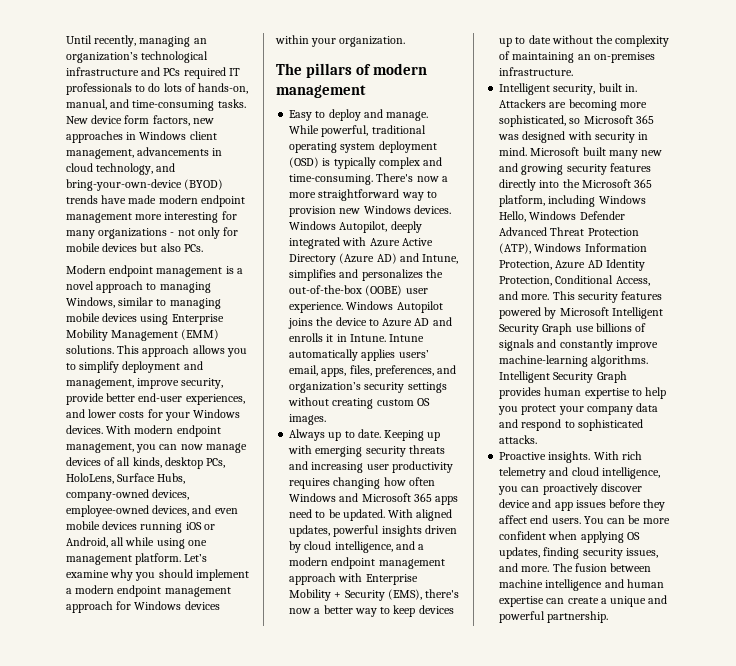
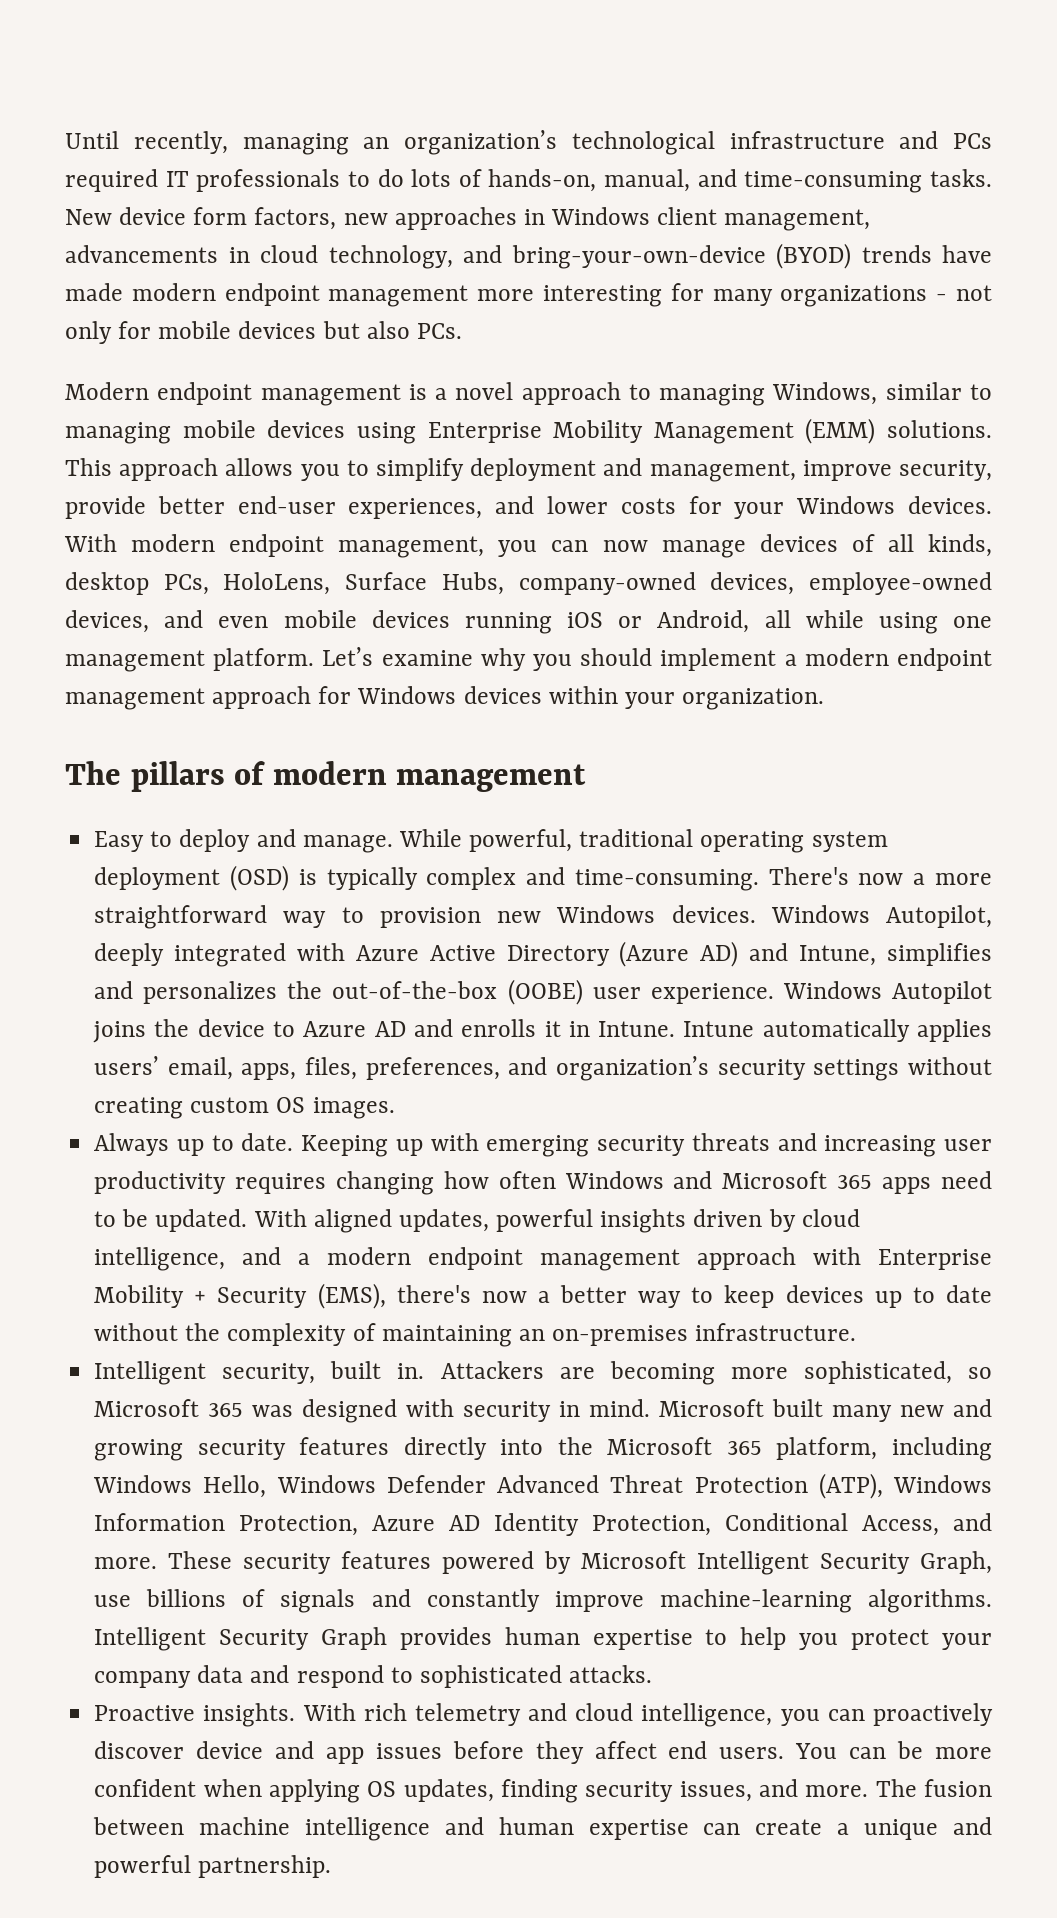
[552,291,575,300] This -> [168,1551,233,1569] These
[542,323,573,335] Graph -> [920,1551,993,1574] Graph,

